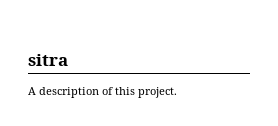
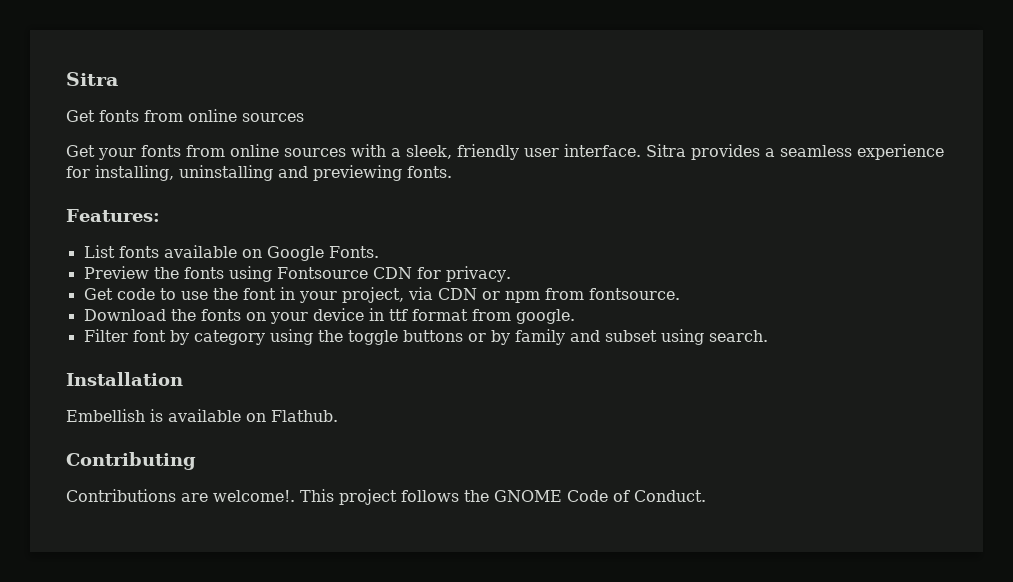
[28,54,68,66] [28,87,177,98] sitra // A description of this project. -> [66,72,118,86] [66,109,304,122] [66,144,944,160] [66,165,452,181] [66,209,160,222] [83,245,379,261] [83,266,511,282] [83,287,680,303] [83,308,575,324] [83,329,768,345] [66,372,183,386] [66,409,338,422] [66,452,196,470] [66,489,706,505] Sitra // Get fonts from online sources // Get your fonts from online sources with a sleek, friendly user interface. Sitra provides a seamless experience for installing, uninstalling and previewing fonts. // Features: // List fonts available on Google Fonts. // Preview the fonts using Fontsource CDN for privacy. // Get code to use the font in your project, via CDN or npm from fontsource. // Download the fonts on your device in ttf format from google. // Filter font by category using the toggle buttons or by family and subset using search. // Installation // Embellish is available on Flathub. // Contributing // Contributions are welcome!. This project follows the GNOME Code of Conduct.

